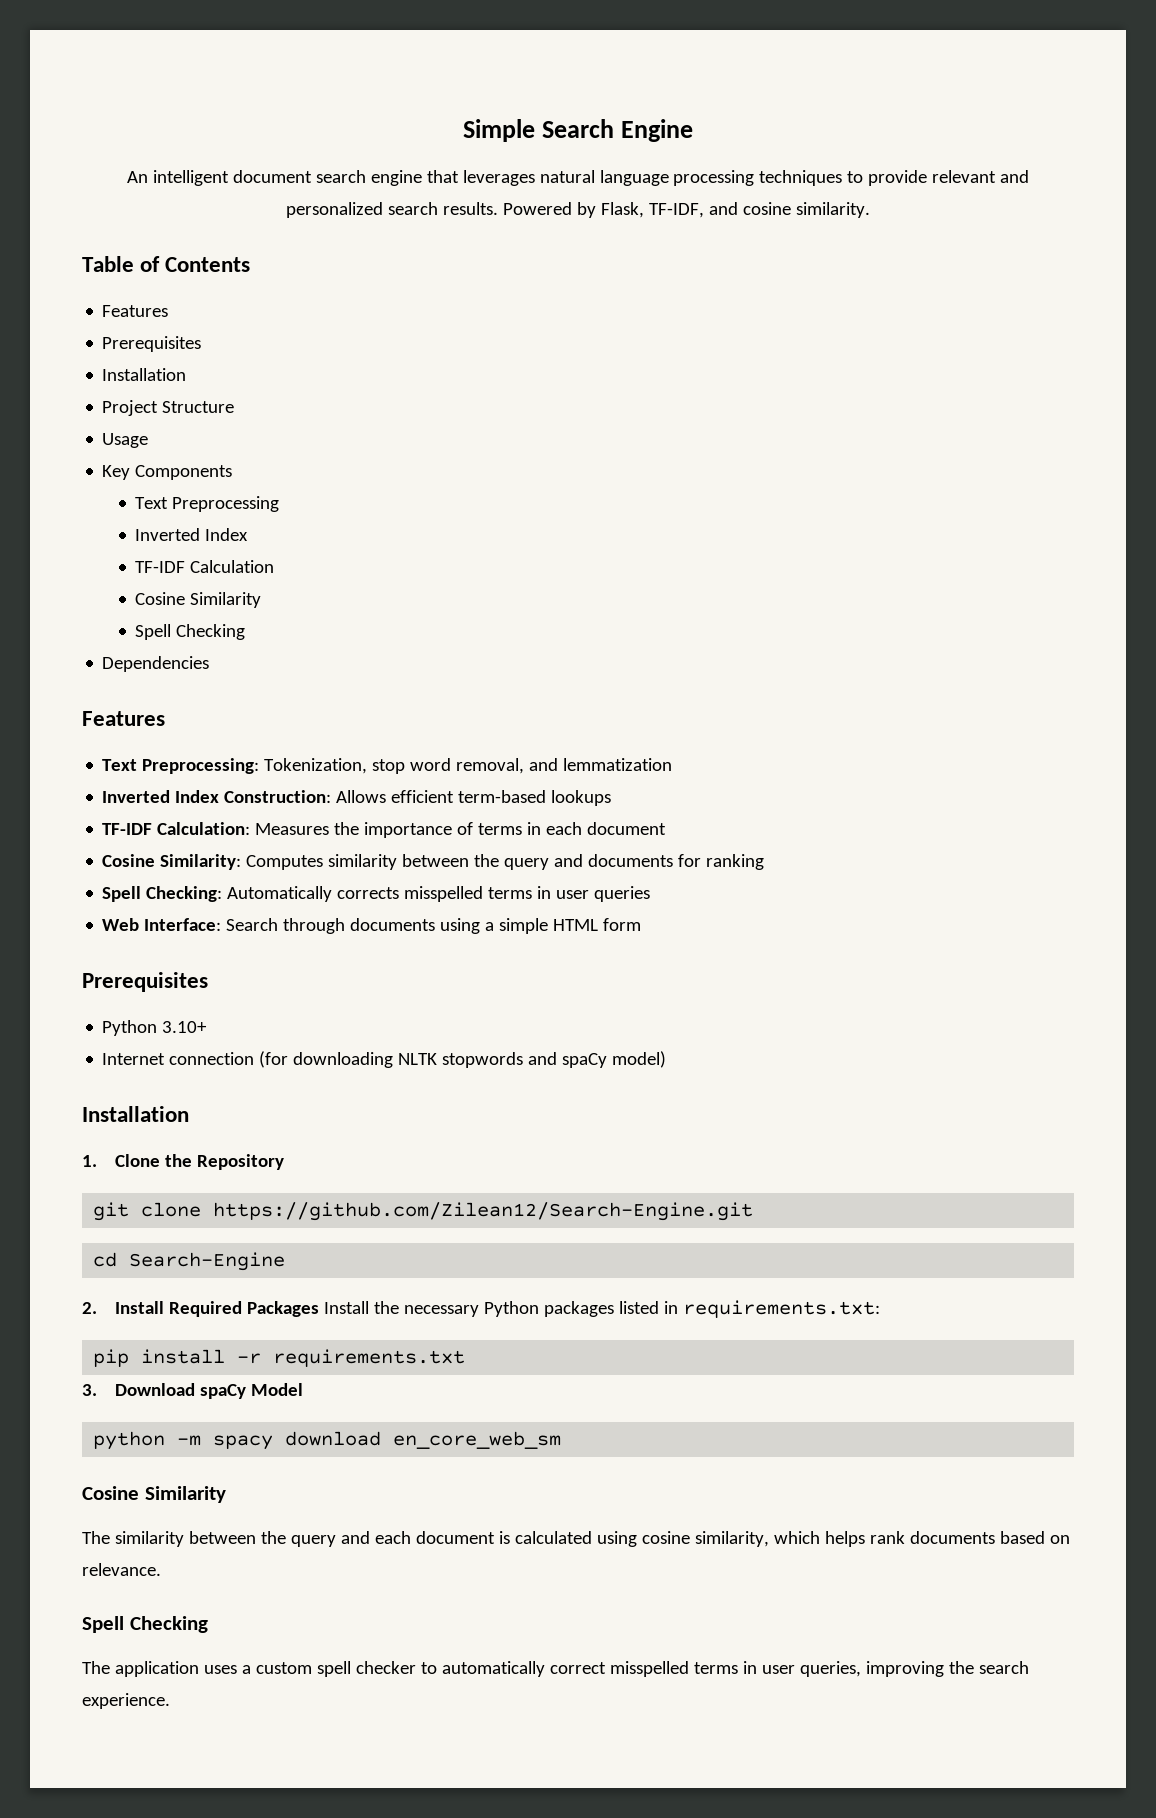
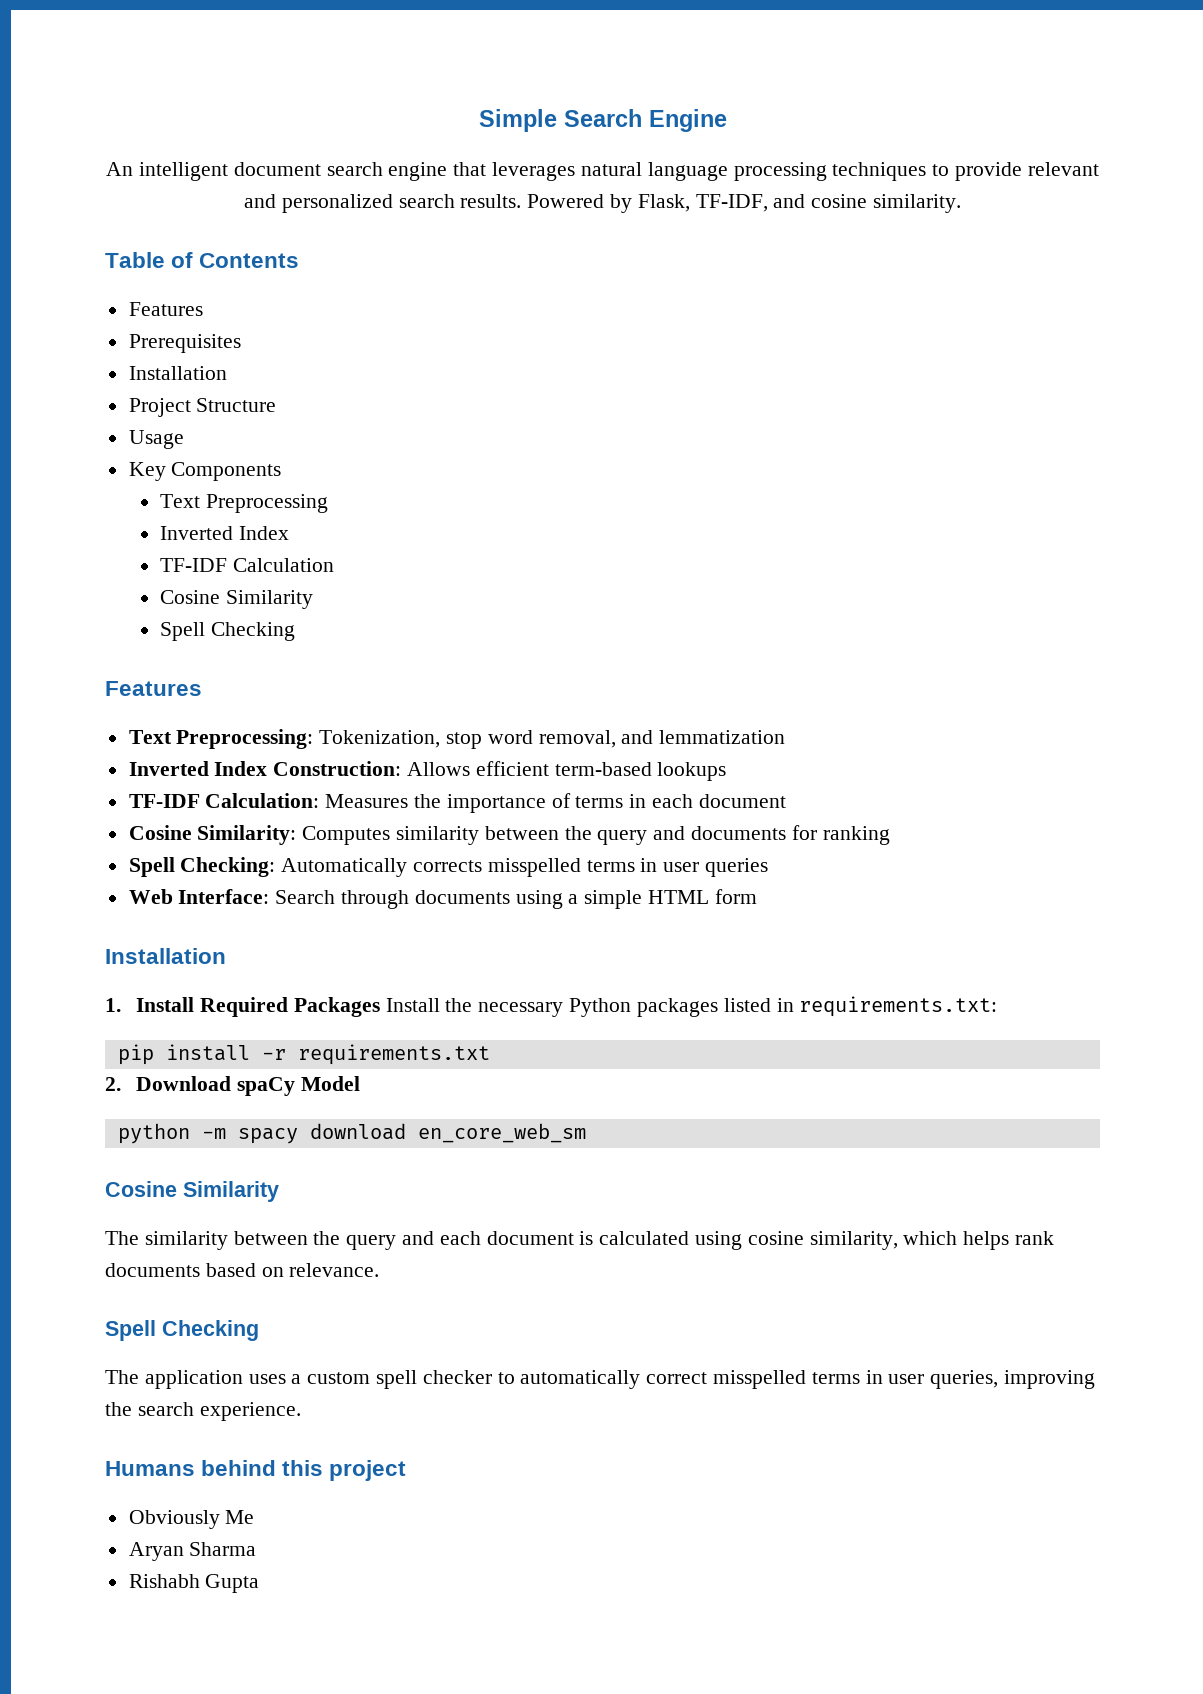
[102,656,210,672] // Dependencies -> (295, 631) none
[82,972,208,992] [102,1020,208,1036] [102,1051,667,1068] [82,1106,189,1122] [82,1154,285,1170] [93,1202,754,1221] [93,1252,286,1271] [82,1302,97,1314] Prerequisites // Python 3.10+ // Internet connection (for downloading NLTK stopwords and spaCy model) // Installation // 1. Clone the Repository // git clone https://github.com/Zilean12/Search-Engine.git // cd Search-Engine // 2. -> [105,948,226,964] [105,998,121,1012] Installation // 1.
[82,1384,97,1396] 3. -> [105,1077,121,1091] 2.
(170, 1701) none -> [105,1460,407,1481] [128,1510,255,1529] [128,1542,257,1561] [128,1574,260,1593] // Humans behind this project // Obviously Me // Aryan Sharma // Rishabh Gupta

